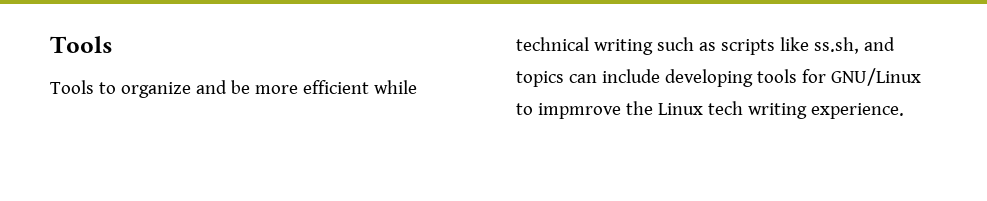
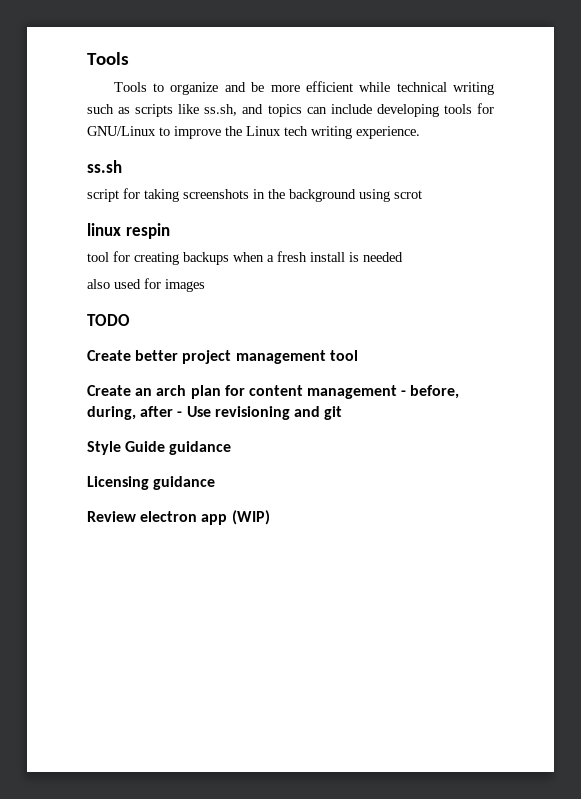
[537,103,621,119] impmrove -> [174,126,221,139] improve
(904, 111) none -> [87,160,122,173] [87,188,422,202] [87,223,170,239] [87,251,403,265] [87,278,205,292] [87,314,130,326] [87,350,358,364] [87,385,460,399] [87,406,343,420] [87,441,232,455] [87,476,216,490] [87,510,270,525] // ss.sh // script for taking screenshots in the background using scrot // linux respin // tool for creating backups when a fresh install is needed // also used for images // TODO // Create better project management tool // Create an arch plan for content management - before, during, after - Use revisioning and git // Style Guide guidance // Licensing guidance // Review electron app (WIP)

